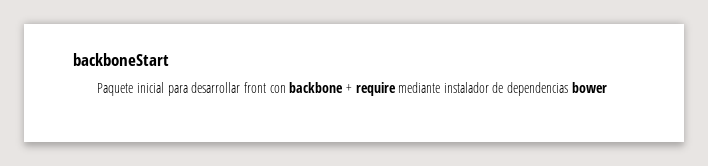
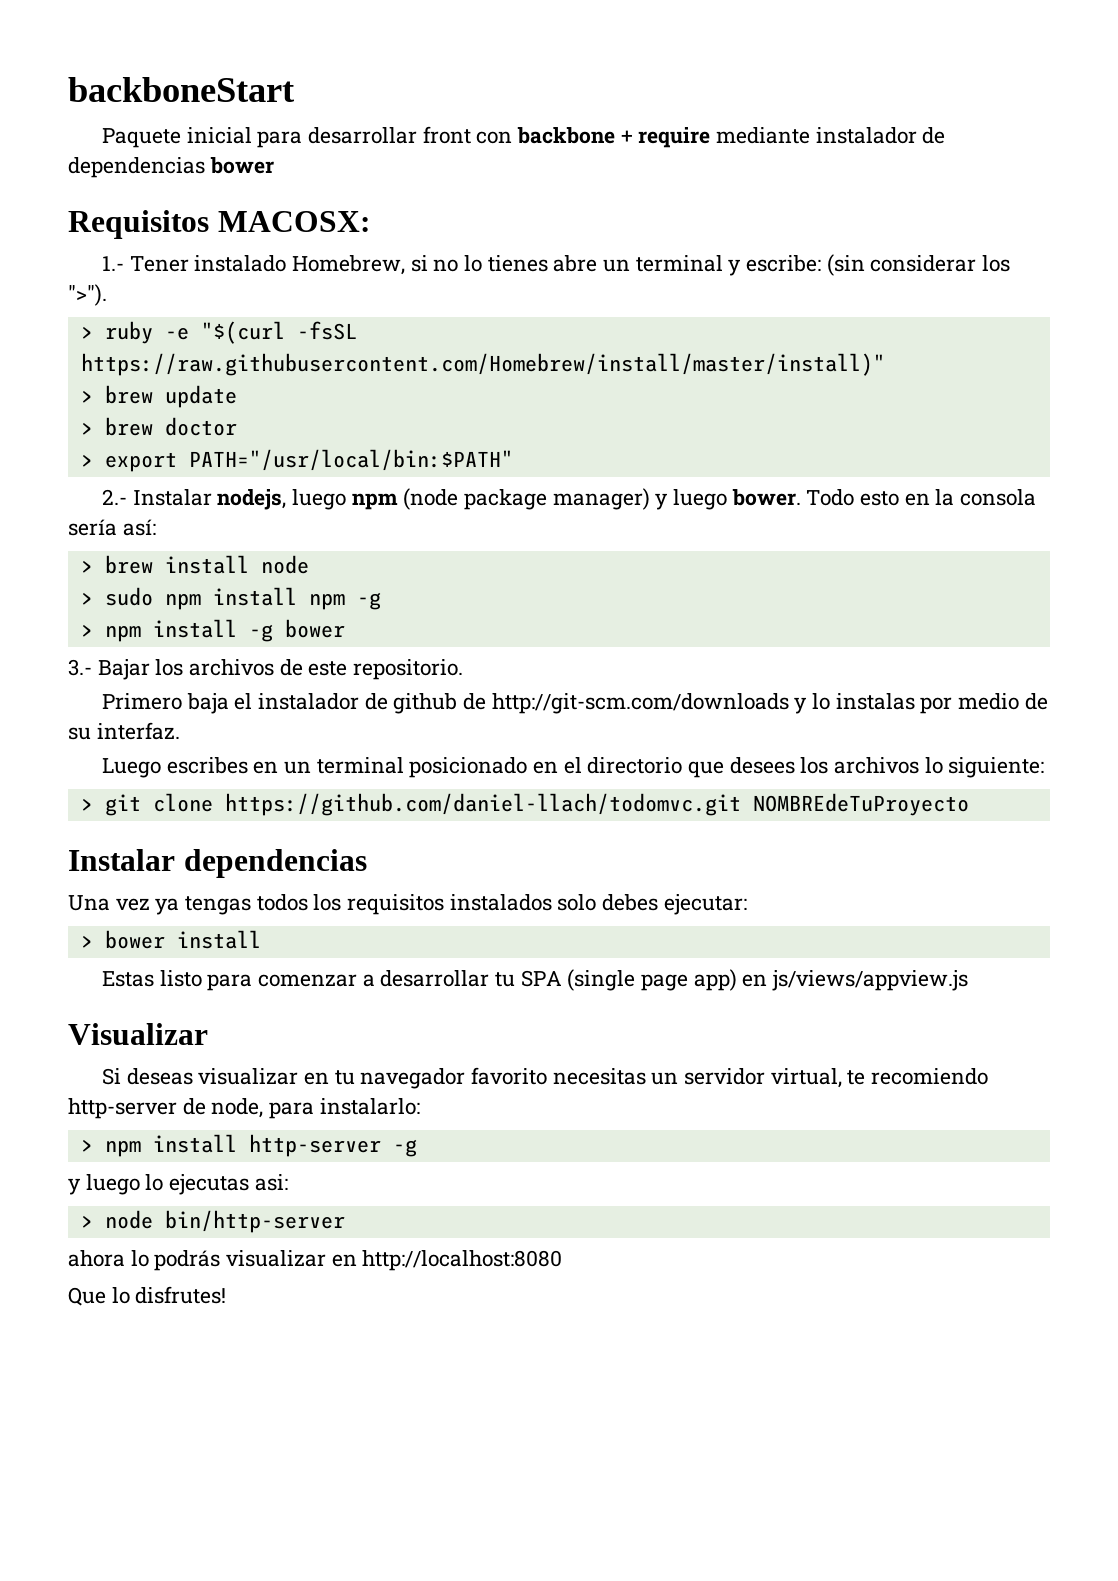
(607, 87) none -> [68,210,370,239] [102,254,1011,276] [68,284,107,306] [80,321,357,344] [80,353,885,376] [80,385,237,408] [80,417,237,436] [80,449,513,472] [102,488,1037,510] [68,519,156,536] [80,555,309,574] [80,587,381,610] [80,619,345,642] [68,659,464,680] [102,693,1048,714] [68,722,180,740] [102,757,1045,778] [80,793,969,816] [68,849,367,878] [68,894,747,915] [80,930,261,949] [102,969,969,991] [68,1023,208,1045] [102,1067,989,1089] [68,1098,420,1119] [80,1134,417,1157] [68,1174,288,1195] [80,1210,345,1233] [68,1250,563,1271] [68,1286,227,1306] // Requisitos MACOSX: // 1.- Tener instalado Homebrew, si no lo tienes abre un terminal y escribe: (sin considerar los ">"). // > ruby -e "$(curl -fsSL https://raw.githubusercontent.com/Homebrew/install/master/install)" // > brew update // > brew doctor // > export PATH="/usr/local/bin:$PATH" // 2.- Instalar nodejs, luego npm (node package manager) y luego bower. Todo esto en la consola sería así: // > brew install node // > sudo npm install npm -g // > npm install -g bower // 3.- Bajar los archivos de este repositorio. // Primero baja el instalador de github de http://git-scm.com/downloads y lo instalas por medio de su interfaz. // Luego escribes en un terminal posicionado en el directorio que desees los archivos lo siguiente: // > git clone https://github.com/daniel-llach/todomvc.git NOMBREdeTuProyecto // Instalar dependencias // Una vez ya tengas todos los requisitos instalados solo debes ejecutar: // > bower install // Estas listo para comenzar a desarrollar tu SPA (single page app) en js/views/appview.js // Visualizar // Si deseas visualizar en tu navegador favorito necesitas un servidor virtual, te recomiendo http-server de node, para instalarlo: // > npm install http-server -g // y luego lo ejecutas asi: // > node bin/http-server // ahora lo podrás visualizar en http://localhost:8080 // Que lo disfrutes!

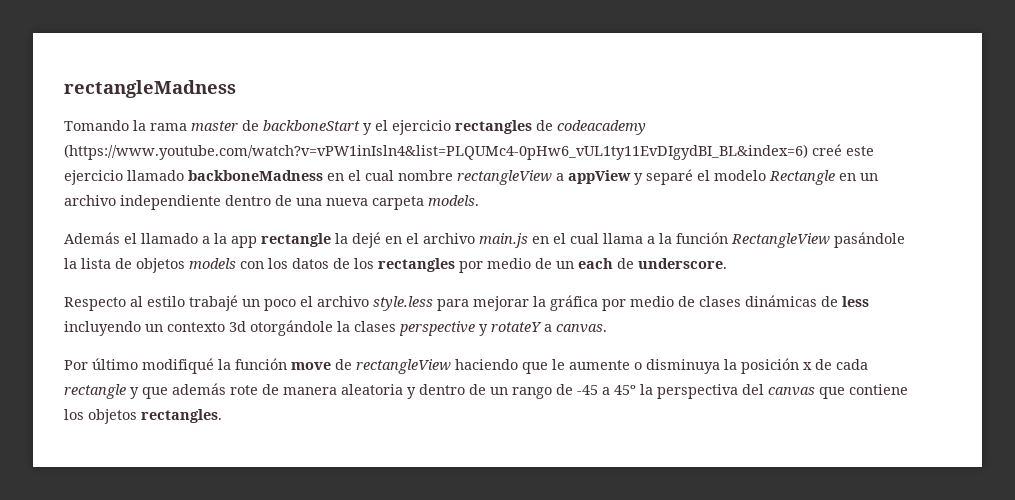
[68,77,294,102] [102,126,946,148] [68,157,274,178] [68,210,370,239] [102,254,1011,276] [68,284,107,306] [80,321,357,344] [80,353,885,376] [80,385,237,408] [80,417,237,436] [80,449,513,472] [102,488,1037,510] [68,519,156,536] [80,555,309,574] [80,587,381,610] [80,619,345,642] [68,659,464,680] [102,693,1048,714] [68,722,180,740] [102,757,1045,778] [80,793,969,816] [68,849,367,878] [68,894,747,915] [80,930,261,949] [102,969,969,991] [68,1023,208,1045] [102,1067,989,1089] [68,1098,420,1119] [80,1134,417,1157] [68,1174,288,1195] [80,1210,345,1233] [68,1250,563,1271] [68,1286,227,1306] backboneStart // Paquete inicial para desarrollar front con backbone + require mediante instalador de dependencias bower // Requisitos MACOSX: // 1.- Tener instalado Homebrew, si no lo tienes abre un terminal y escribe: (sin considerar los ">"). // > ruby -e "$(curl -fsSL https://raw.githubusercontent.com/Homebrew/install/master/install)" // > brew update // > brew doctor // > export PATH="/usr/local/bin:$PATH" // 2.- Instalar nodejs, luego npm (node package manager) y luego bower. Todo esto en la consola sería así: // > brew install node // > sudo npm install npm -g // > npm install -g bower // 3.- Bajar los archivos de este repositorio. // Primero baja el instalador de github de http://git-scm.com/downloads y lo instalas por medio de su interfaz. // Luego escribes en un terminal posicionado en el directorio que desees los archivos lo siguiente: // > git clone https://github.com/daniel-llach/todomvc.git NOMBREdeTuProyecto // Instalar dependencias // Una vez ya tengas todos los requisitos instalados solo debes ejecutar: // > bower install // Estas listo para comenzar a desarrollar tu SPA (single page app) en js/views/appview.js // Visualizar // Si deseas visualizar en tu navegador favorito necesitas un servidor virtual, te recomiendo http-server de node, para instalarlo: // > npm install http-server -g // y luego lo ejecutas asi: // > node bin/http-server // ahora lo podrás visualizar en http://localhost:8080 // Que lo disfrutes! -> [64,80,236,98] [64,120,646,135] [64,144,874,160] [64,169,878,185] [64,195,479,210] [64,232,905,248] [64,258,727,273] [64,295,869,311] [64,320,607,336] [64,358,868,374] [64,383,908,399] [64,409,222,424] rectangleMadness // Tomando la rama master de backboneStart y el ejercicio rectangles de codeacademy (https://www.youtube.com/watch?v=vPW1inIsln4&list=PLQUMc4-0pHw6_vUL1ty11EvDIgydBI_BL&index=6) creé este ejercicio llamado backboneMadness en el cual nombre rectangleView a appView y separé el modelo Rectangle en un archivo independiente dentro de una nueva carpeta models. // Además el llamado a la app rectangle la dejé en el archivo main.js en el cual llama a la función RectangleView pasándole la lista de objetos models con los datos de los rectangles por medio de un each de underscore. // Respecto al estilo trabajé un poco el archivo style.less para mejorar la gráfica por medio de clases dinámicas de less incluyendo un contexto 3d otorgándole la clases perspective y rotateY a canvas. // Por último modifiqué la función move de rectangleView haciendo que le aumente o disminuya la posición x de cada rectangle y que además rote de manera aleatoria y dentro de un rango de -45 a 45º la perspectiva del canvas que contiene los objetos rectangles.

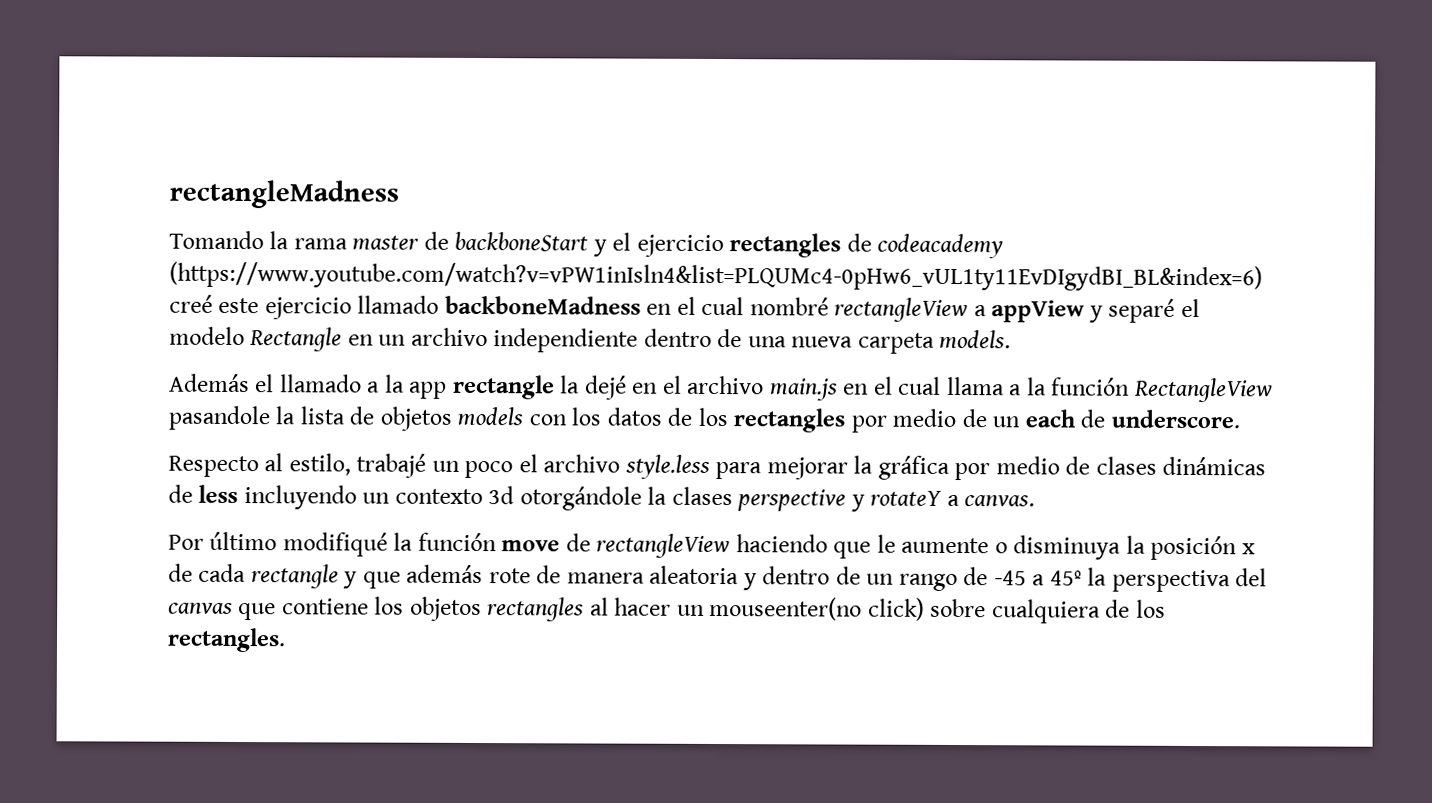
[398,170,453,181] nombre -> [749,297,829,316] nombré
[834,232,905,248] pasándole -> [168,405,270,431] pasandole
[147,296,185,307] estilo -> [288,453,351,476] estilo,
(137, 416) none -> [487,596,1166,624] rectangles al hacer un mouseenter(no click) sobre cualquiera de los

